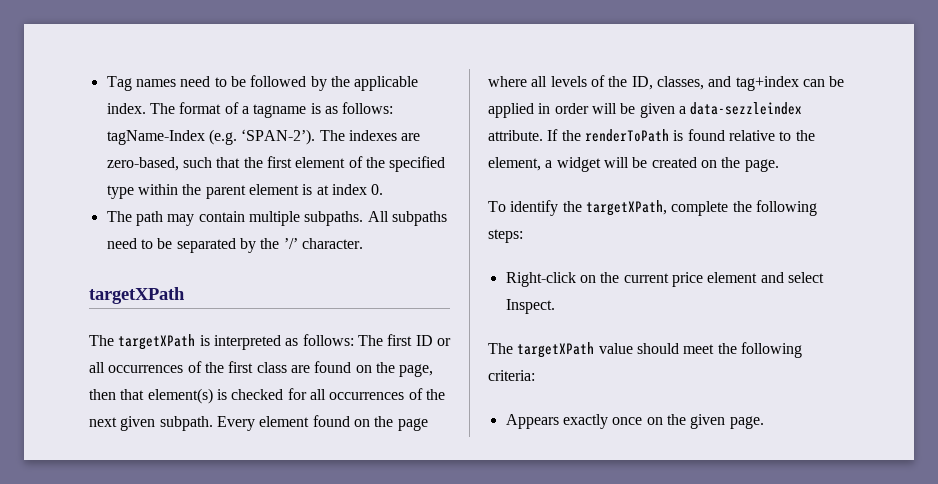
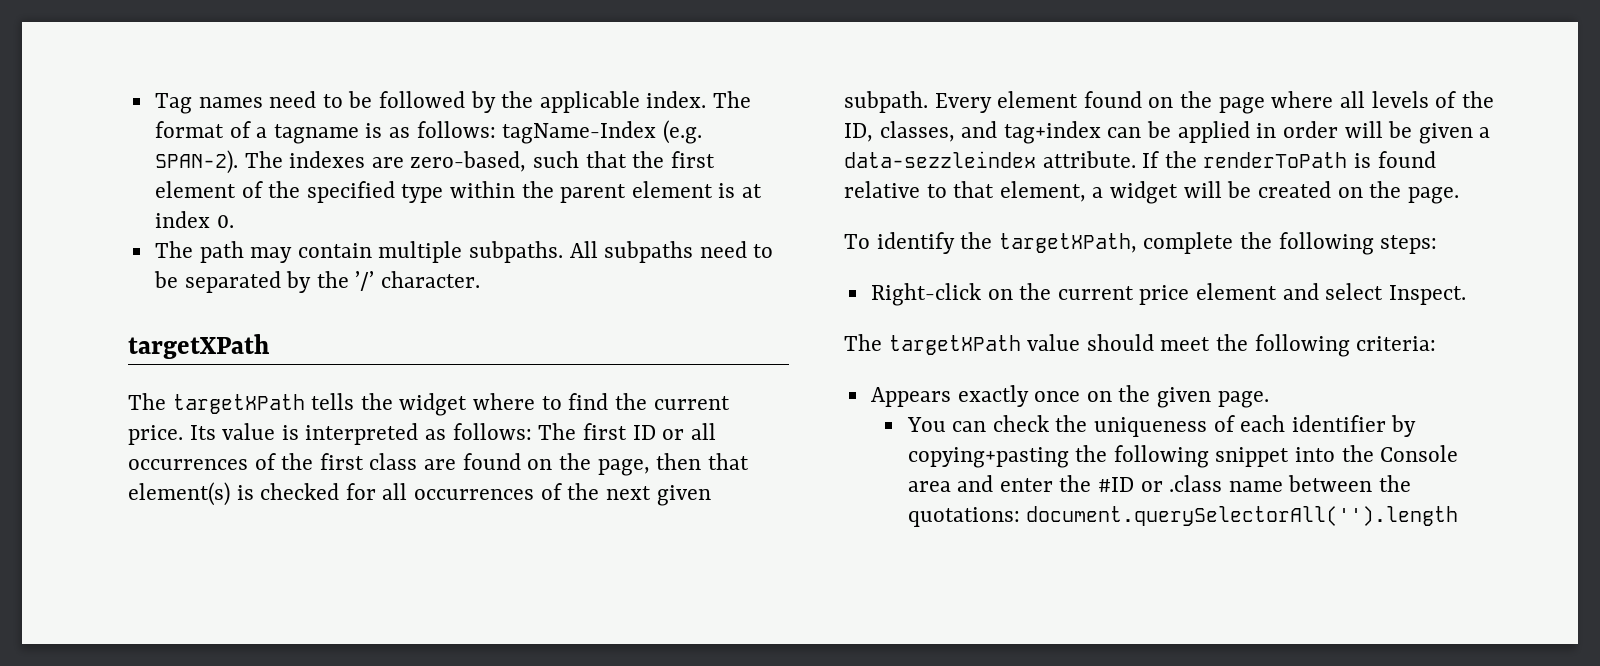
[241,129,316,145] ‘SPAN-2’). -> [154,150,238,174] SPAN-2).
(196, 342) none -> [311,393,730,416] [128,423,276,445] tells the widget where to find the current price. Its value
[795,130,815,141] the -> [953,181,995,198] that
(764, 422) none -> [906,415,1417,437] [907,445,1459,468] [907,475,1412,492] [907,506,1459,527] // You can check the uniqueness of each identifier by copying+pasting the following snippet into the Console area and enter the #ID or .class name between the quotations: document.querySelectorAll('').length

